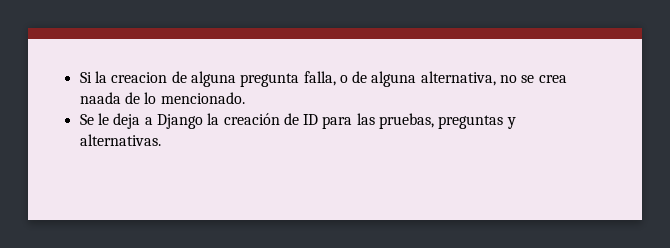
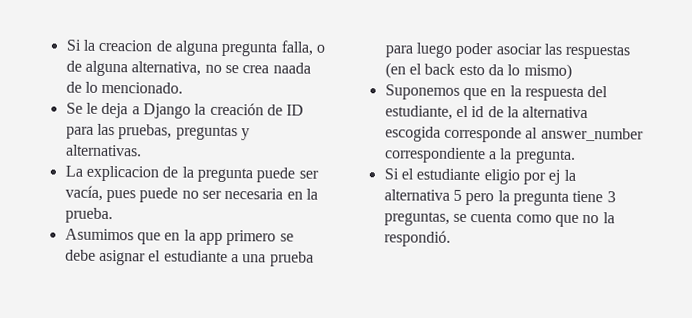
(161, 140) none -> [64,165,319,183] [64,185,318,203] [64,207,113,224] [64,228,294,246] [64,249,314,267] [384,42,631,60] [384,62,572,80] [384,84,609,101] [384,105,589,120] [384,126,644,143] [383,147,576,164] [383,168,576,185] [383,189,616,206] [383,211,615,227] [383,230,451,247] // La explicacion de la pregunta puede ser vacía, pues puede no ser necesaria en la prueba. // Asumimos que en la app primero se debe asignar el estudiante a una prueba para luego poder asociar las respuestas (en el back esto da lo mismo) // Suponemos que en la respuesta del estudiante, el id de la alternativa escogida corresponde al answer_number correspondiente a la pregunta. // Si el estudiante eligio por ej la alternativa 5 pero la pregunta tiene 3 preguntas, se cuenta como que no la respondió.

